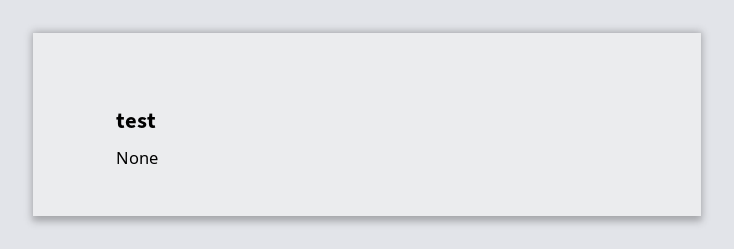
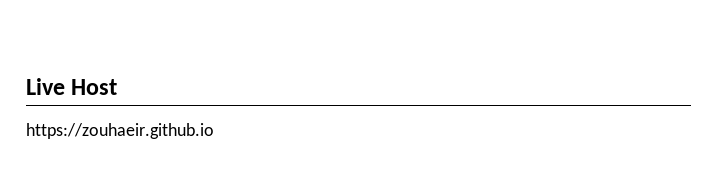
[116,113,156,128] [116,152,158,164] test // None -> [26,78,118,95] [26,123,214,139] Live Host // https://zouhaeir.github.io

